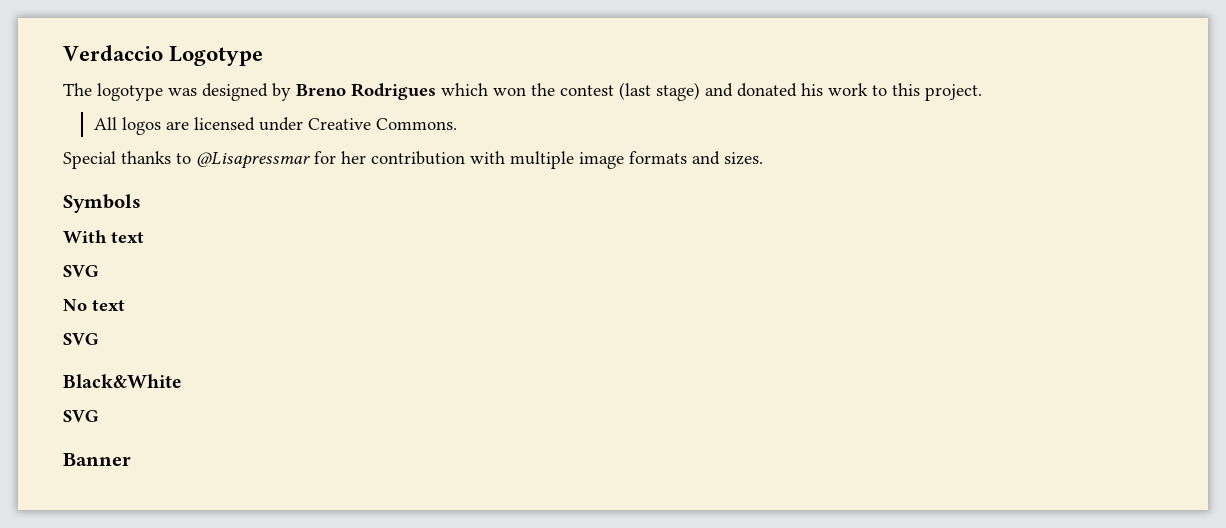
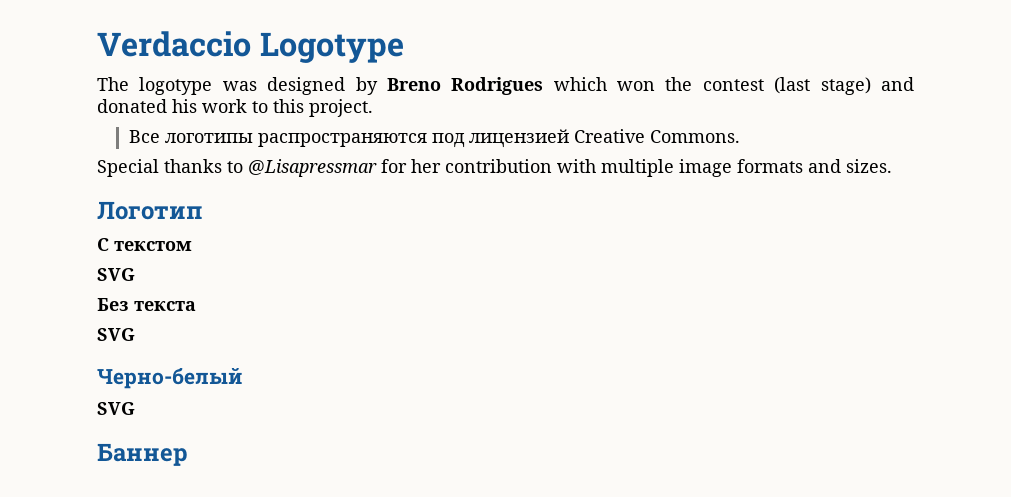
[93,117,303,135] All logos are licensed under -> [128,129,569,148] Все логотипы распространяются под лицензией
[63,194,141,213] [63,230,144,243] [63,265,99,277] [63,299,125,311] [63,333,99,345] [63,374,182,388] [63,410,99,422] [63,453,131,466] Symbols // With text // SVG // No text // SVG // Black&White // SVG // Banner -> [97,201,203,220] [97,238,192,251] [97,268,135,281] [97,298,196,311] [97,328,135,341] [97,368,243,389] [97,402,135,415] [97,443,188,466] Логотип // С текстом // SVG // Без текста // SVG // Черно-белый // SVG // Баннер

